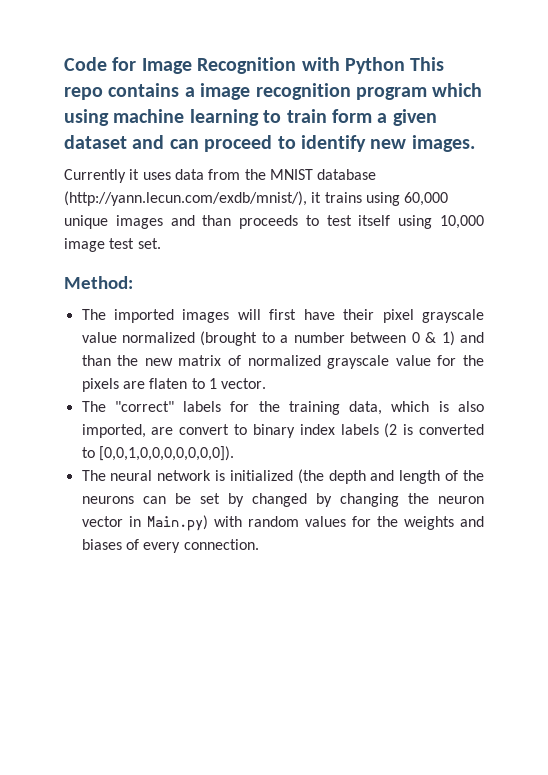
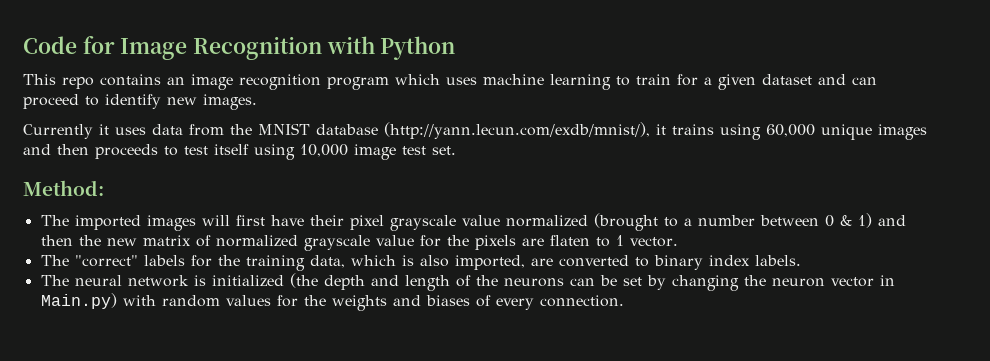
(405, 65) none -> (456, 48) //
[184,87,195,97] a -> [167,77,185,85] an
[64,109,109,126] using -> [446,77,477,85] uses
[332,109,372,123] form -> [677,74,698,86] for
[202,215,232,226] than -> [57,144,89,155] then
[81,355,111,366] than -> [40,235,73,246] then
[179,424,230,435] convert -> [558,255,629,267] converted
[340,423,484,438] [81,446,234,461] labels (2 is converted to [0,0,1,0,0,0,0,0,0,0]). -> [754,255,801,266] labels.
[251,493,332,507] changed by -> (666, 282) none

